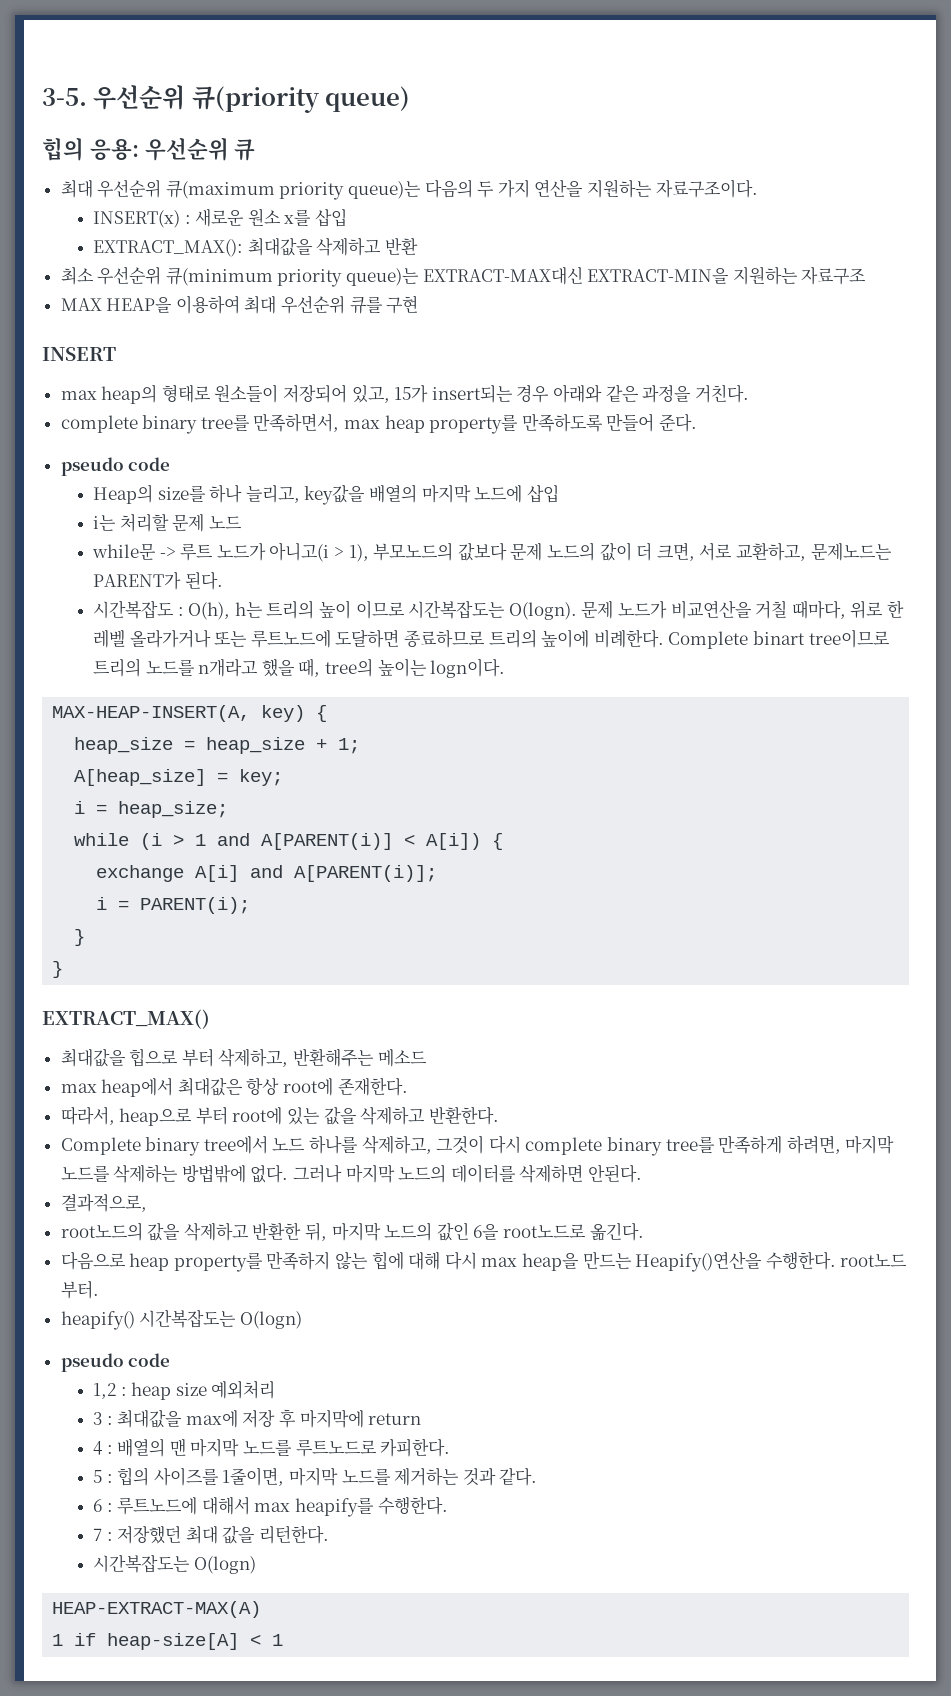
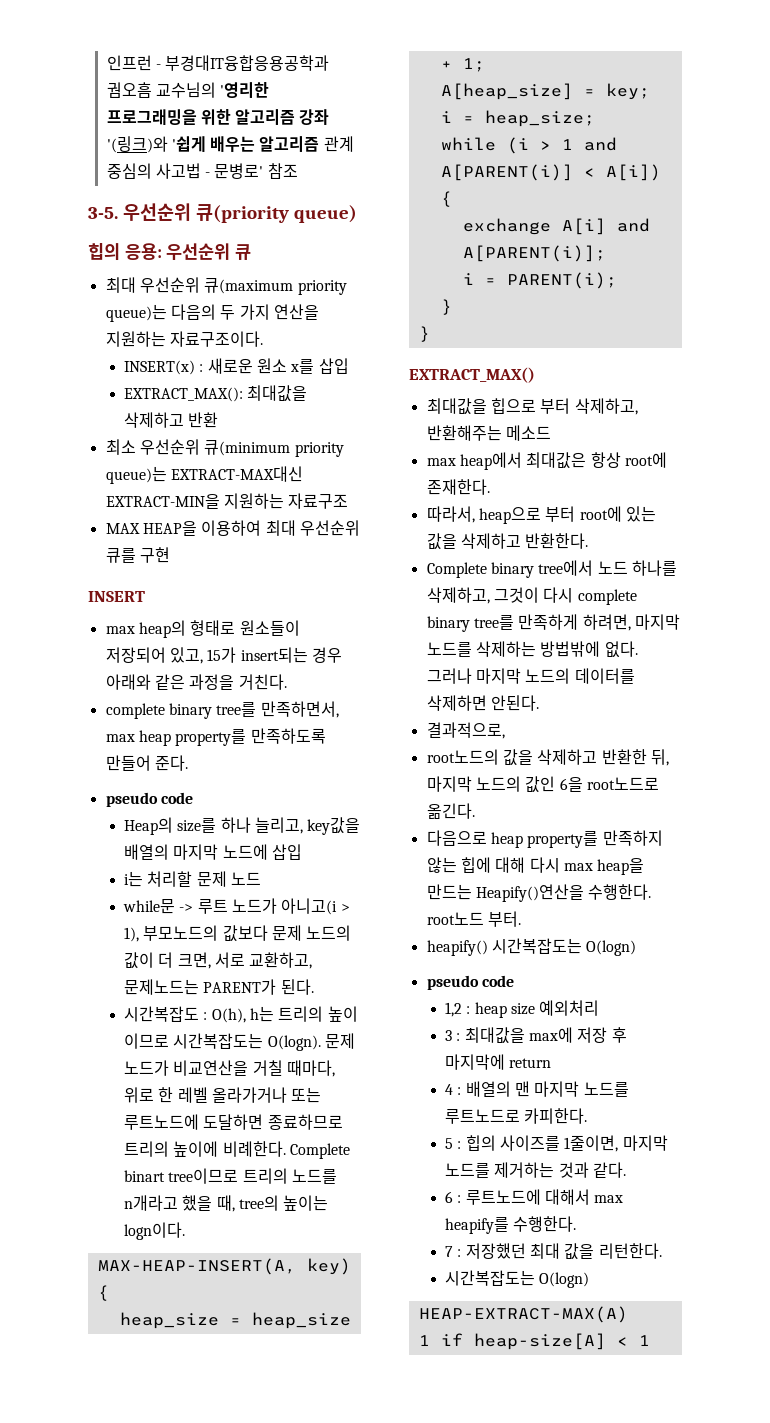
(42, 97) none -> [106,55,330,71] [106,82,270,98] [106,109,330,125] [106,136,354,153] [106,163,298,179] 인프런 - 부경대IT융합응용공학과 궘오흠 교수님의 '영리한 프로그래밍을 위한 알고리즘 강좌 '(링크)와 '쉽게 배우는 알고리즘 관계 중심의 사고법 - 문병로' 참조 //

